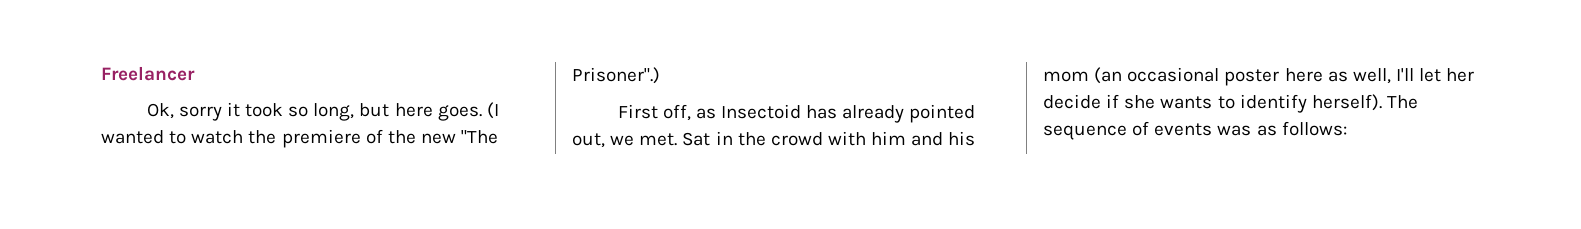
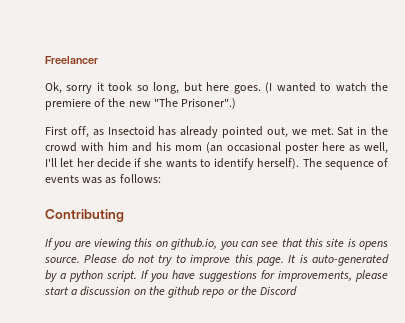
(1347, 128) none -> [45,209,124,222] [45,238,388,250] [44,254,390,266] [45,270,388,282] [44,286,298,298] // Contributing // If you are viewing this on github.io, you can see that this site is opens source. Please do not try to improve this page. It is auto-generated by a python script. If you have suggestions for improvements, please start a discussion on the github repo or the Discord

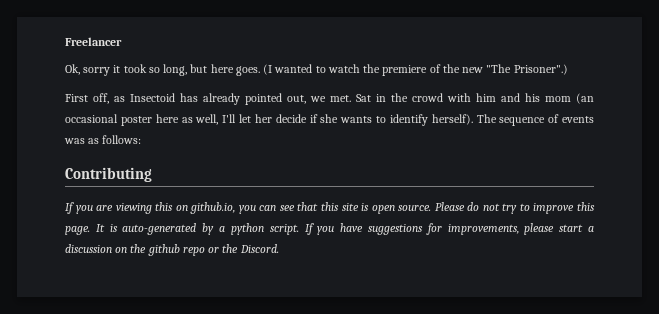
[358,241,388,250] opens -> [371,205,395,214] open
[260,286,298,296] Discord -> [239,244,279,253] Discord.

